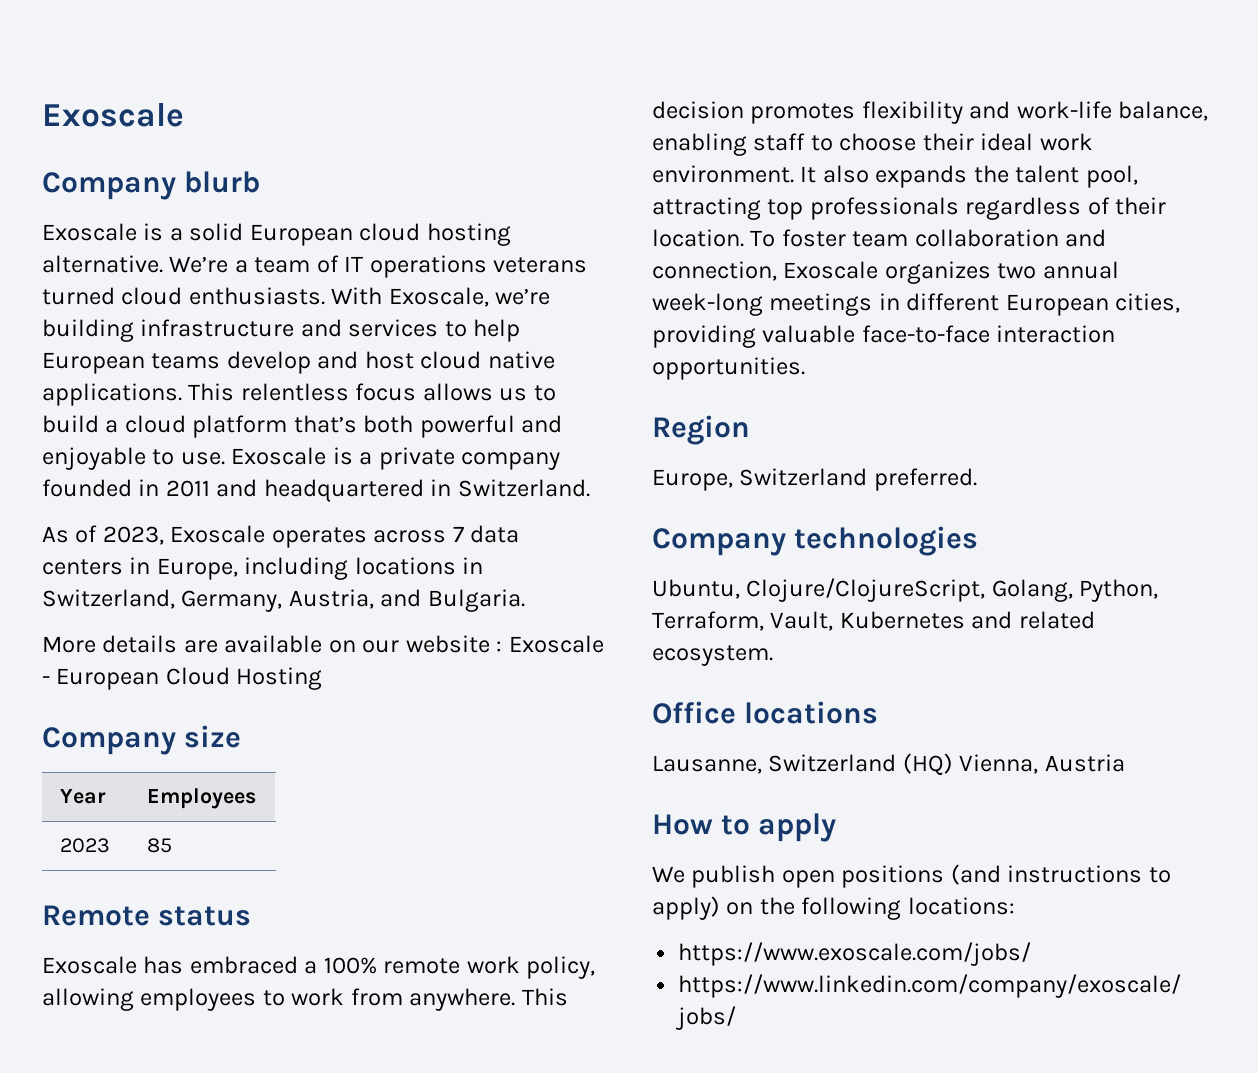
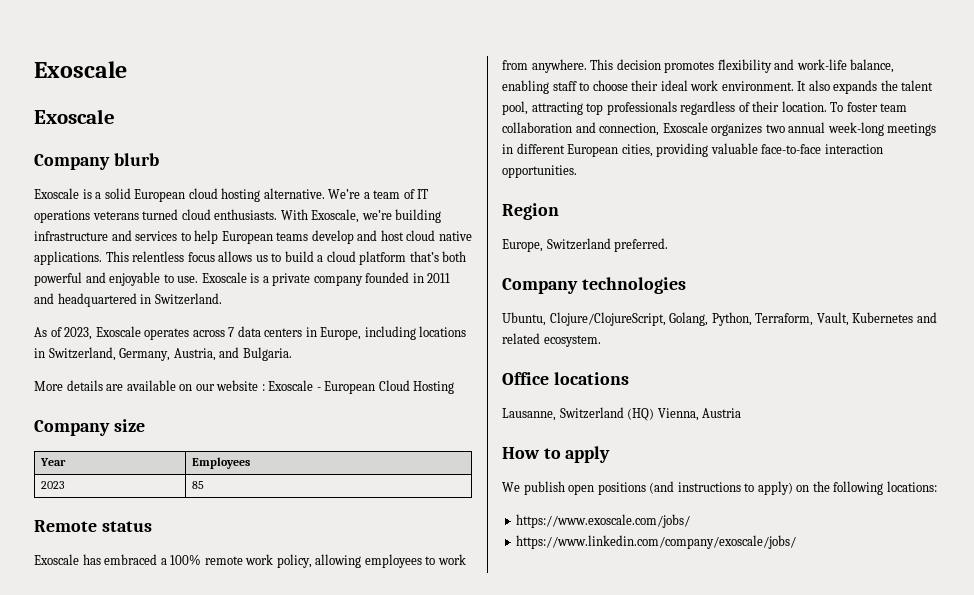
[42,103,184,127] Exoscale -> [34,61,127,78] [34,109,115,124] Exoscale // Exoscale

